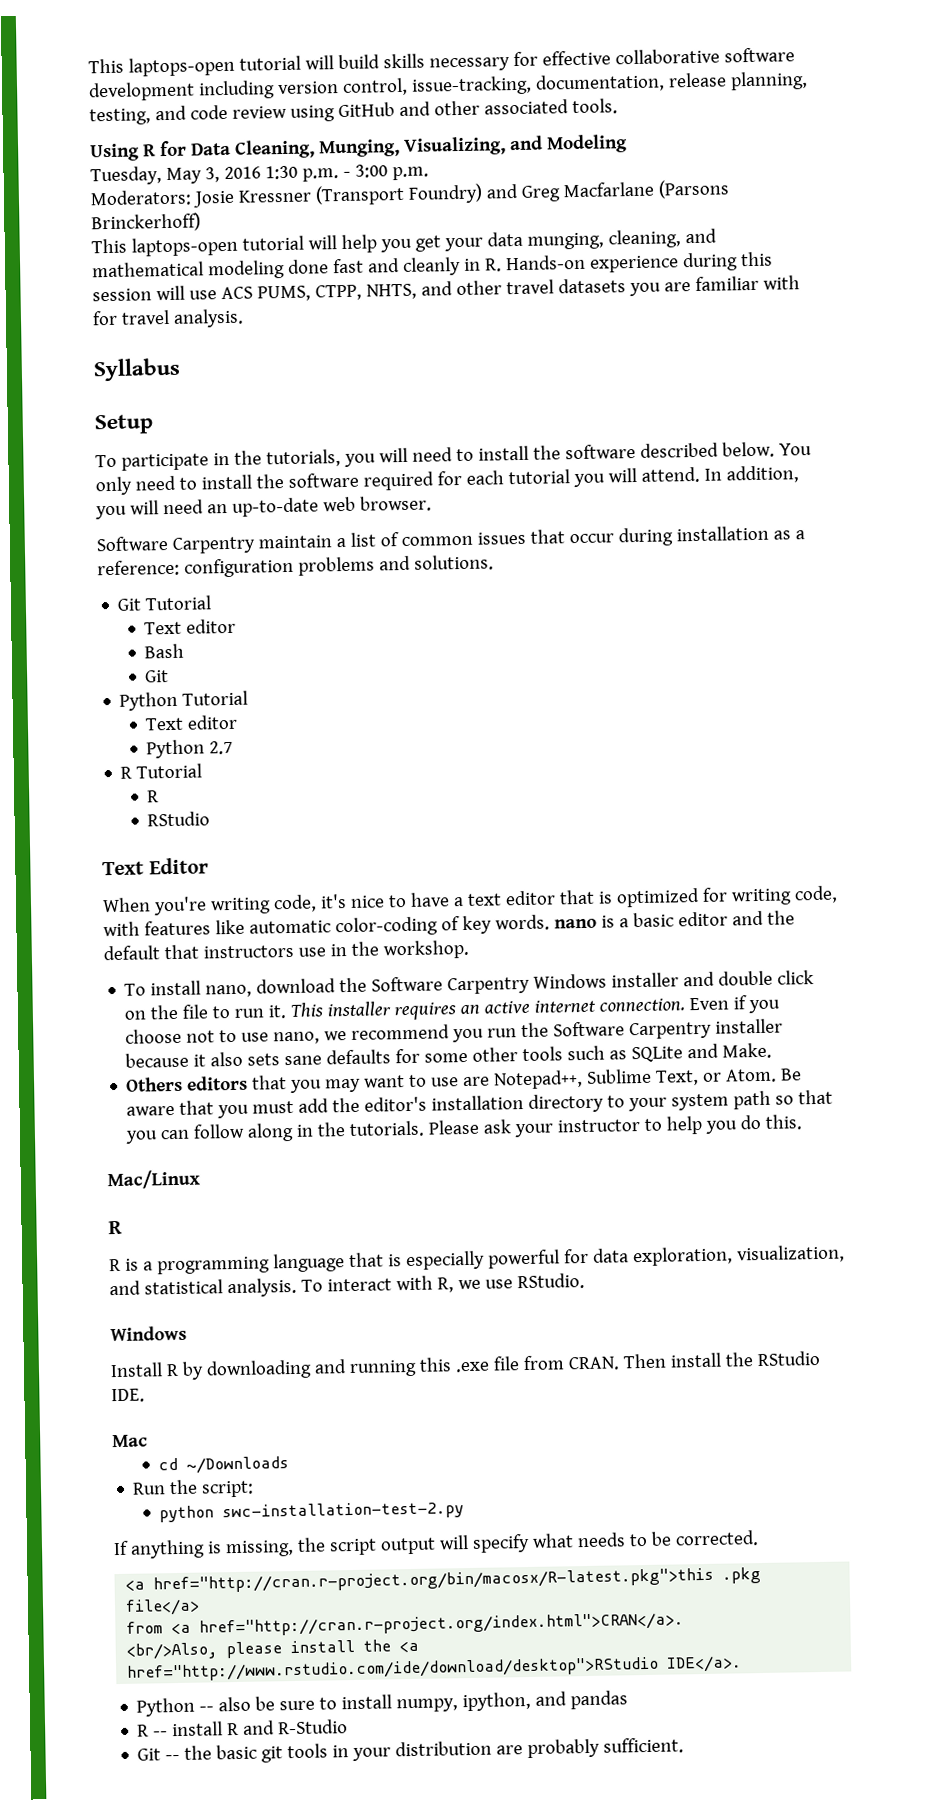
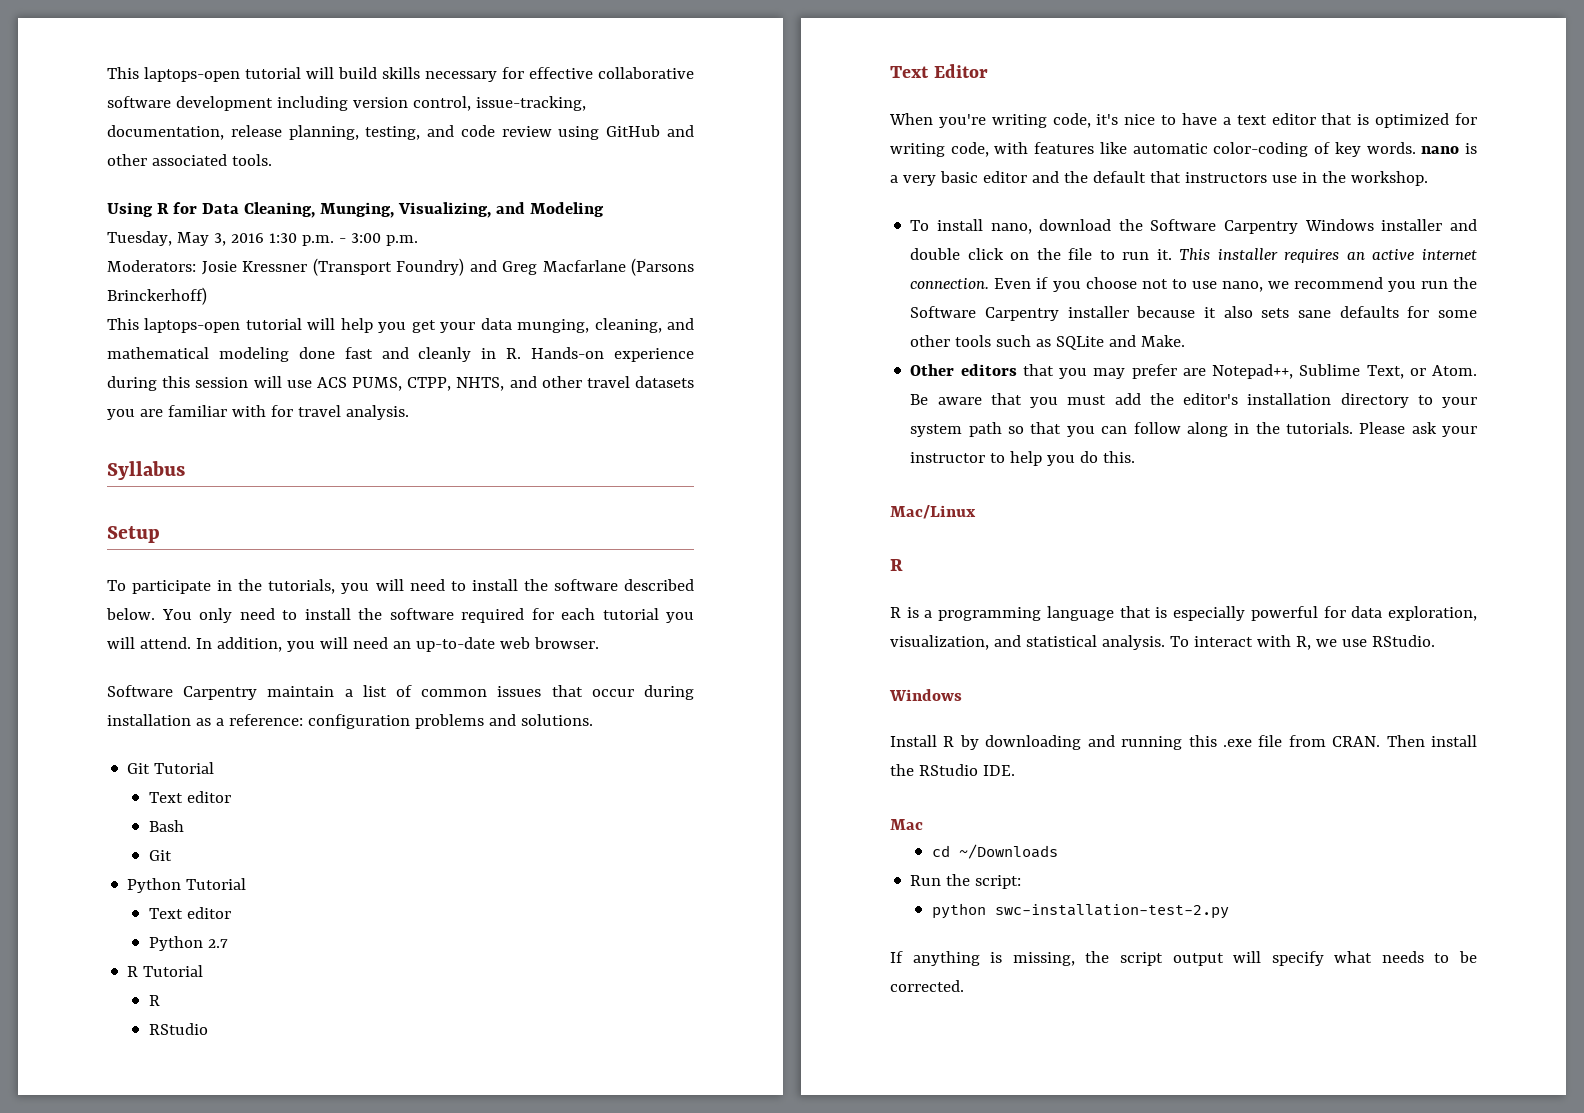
(629, 923) none -> [902,175,936,186] very
[125,1076,184,1092] Others -> [910,364,955,376] Other
[363,1074,460,1088] want to use -> [1131,364,1177,379] prefer
[125,1567,762,1594] [125,1598,201,1616] [126,1612,685,1637] [126,1639,420,1660] [127,1655,743,1682] [136,1690,629,1717] [137,1719,349,1737] [137,1737,685,1763] // <a href="http://cran.r-project.org/bin/macosx/R-latest.pkg">this .pkg file</a> // from <a href="http://cran.r-project.org/index.html">CRAN</a>. // <br/>Also, please install the <a href="http://www.rstudio.com/ide/download/desktop">RStudio IDE</a>. // Python -- also be sure to install numpy, ipython, and pandas // R -- install R and R-Studio // Git -- the basic git tools in your distribution are probably sufficient. -> (964, 986) none

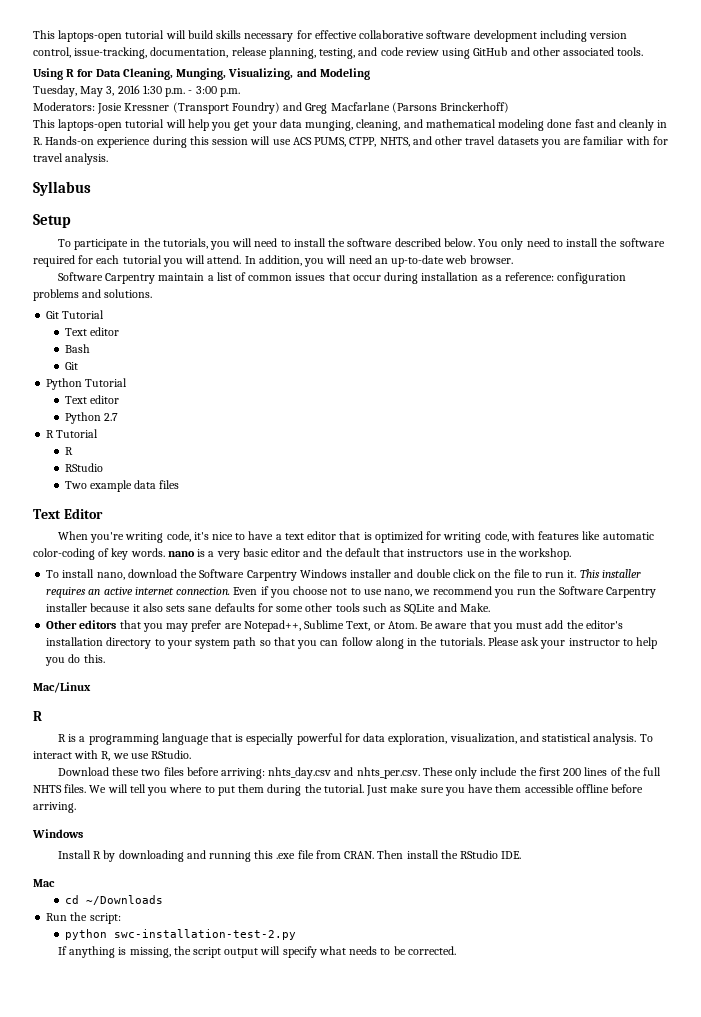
(208, 1029) none -> [64,480,180,492] // Two example data files
(1435, 641) none -> [57,767,662,779] [33,784,644,796] [33,802,76,813] // Download these two files before arriving: nhts_day.csv and nhts_per.csv. These only include the first 200 lines of the full NHTS files. We will tell you where to put them during the tutorial. Just make sure you have them accessible offline before arriving.

